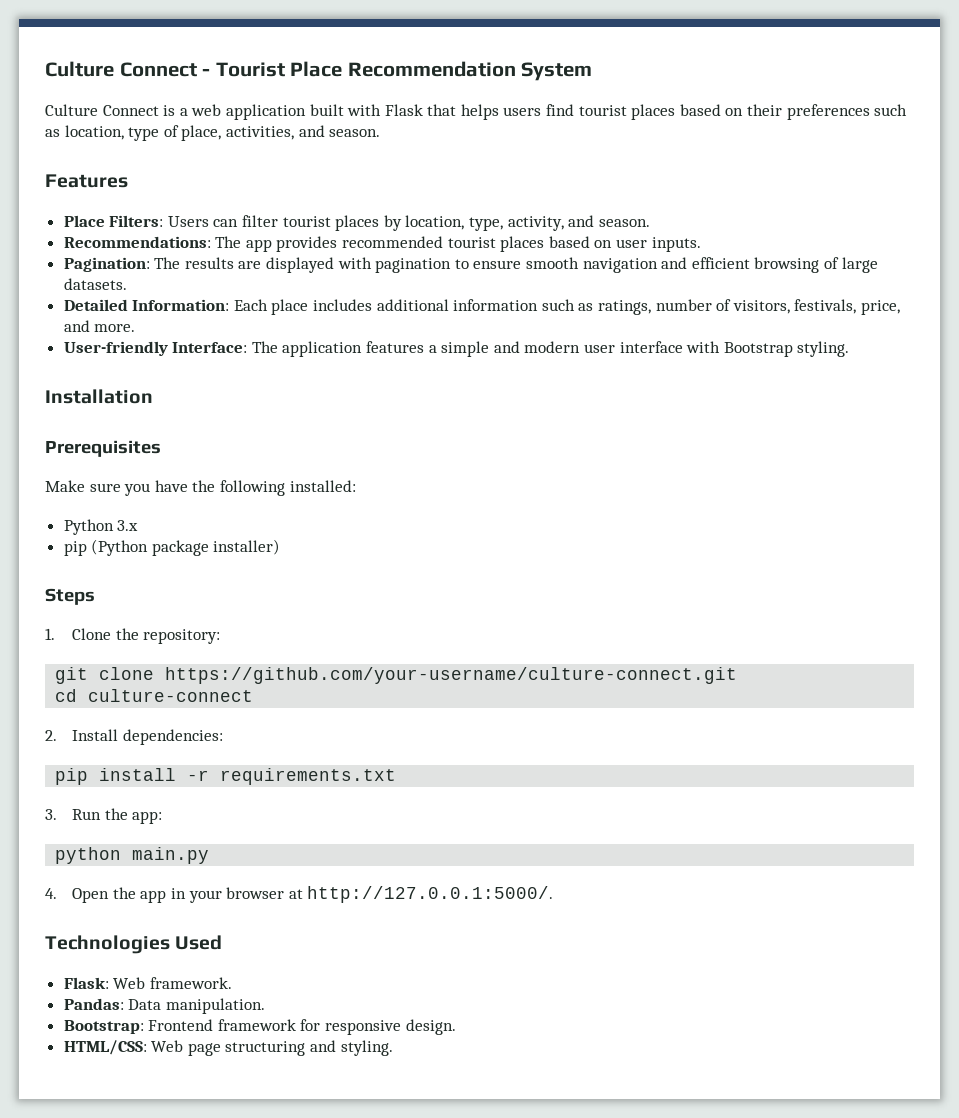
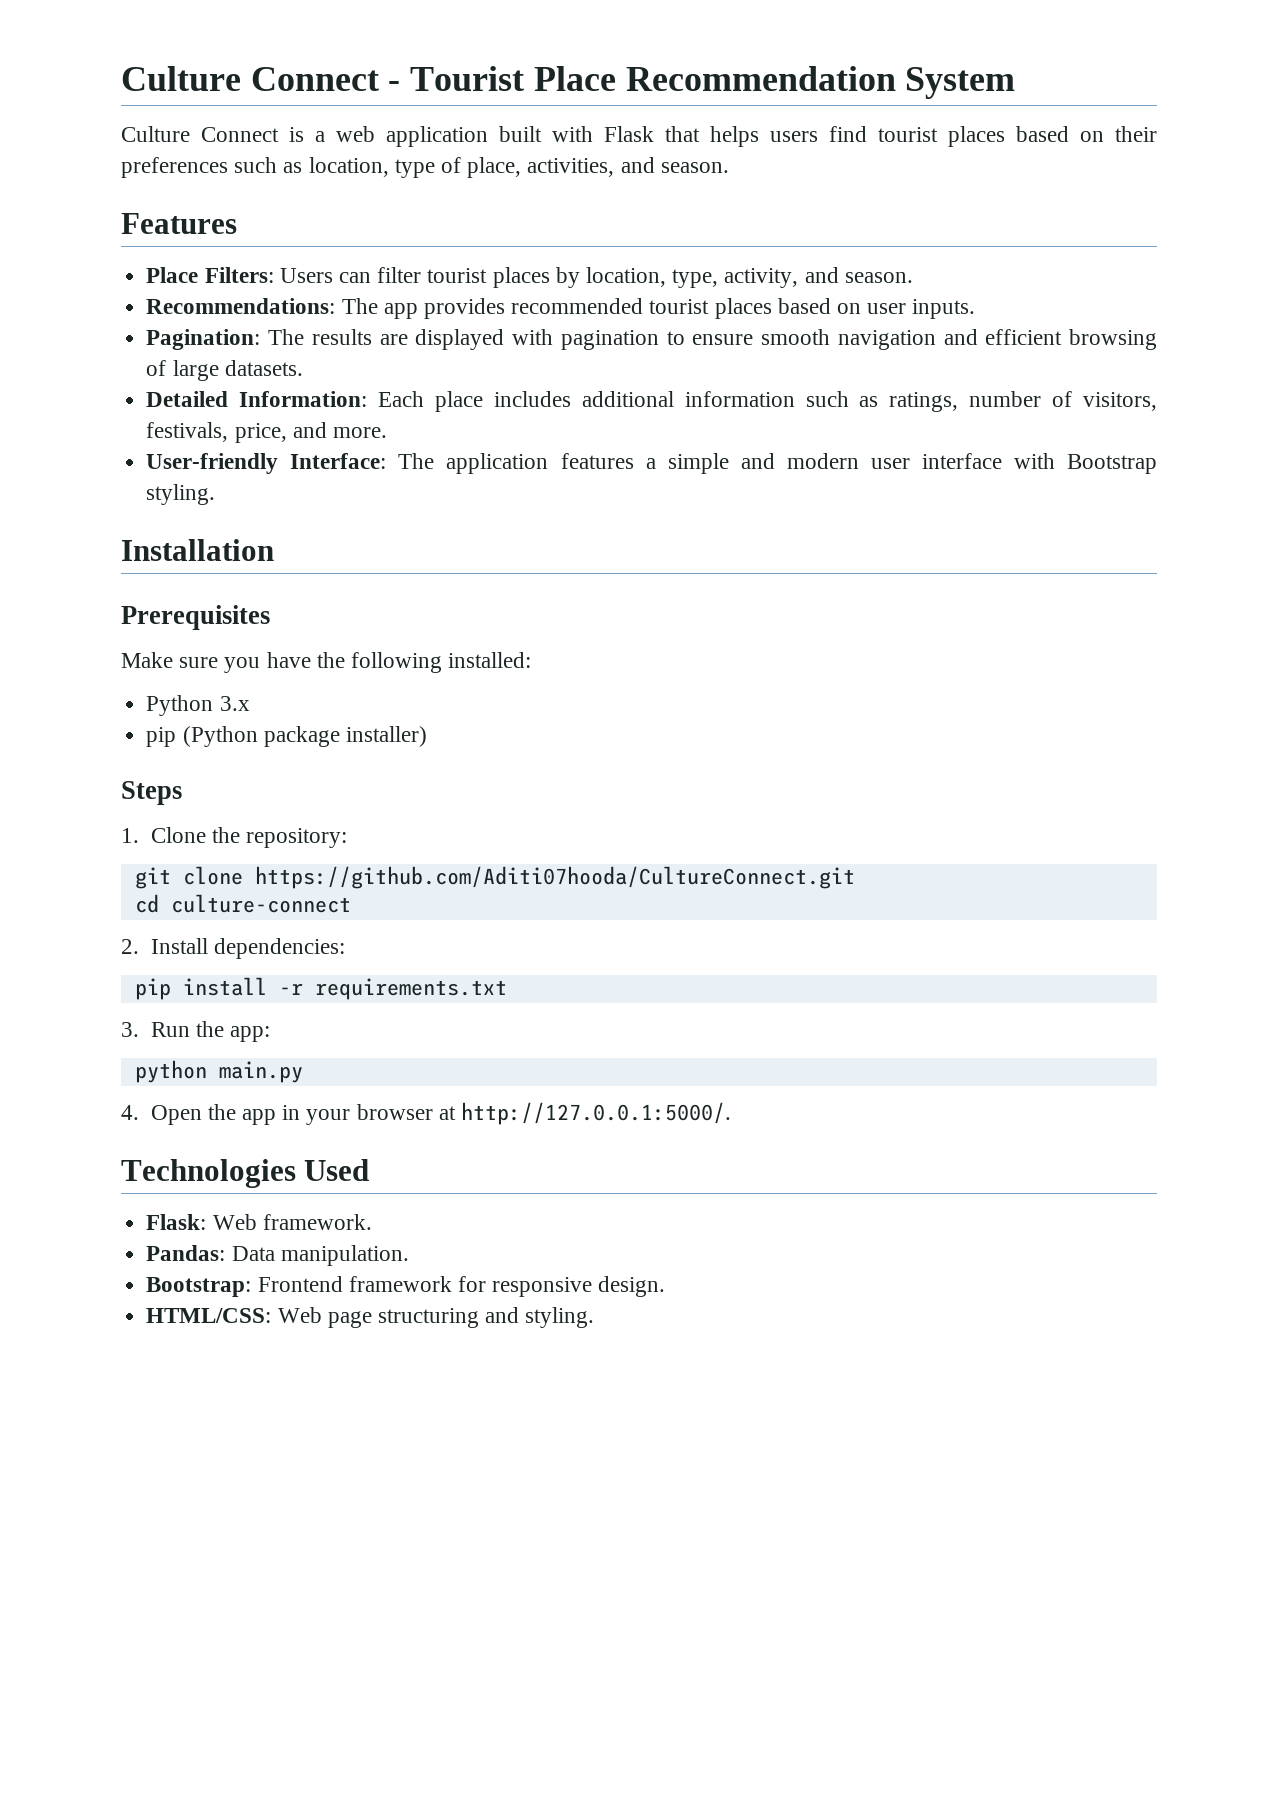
[165,667,738,684] https://github.com/your-username/culture-connect.git -> [254,866,855,889] https://github.com/Aditi07hooda/CultureConnect.git

